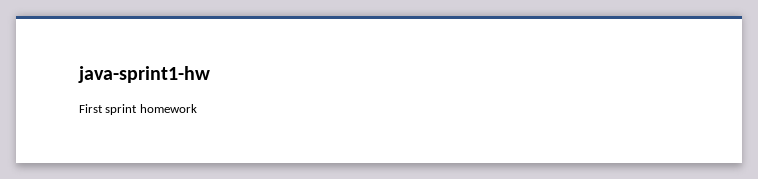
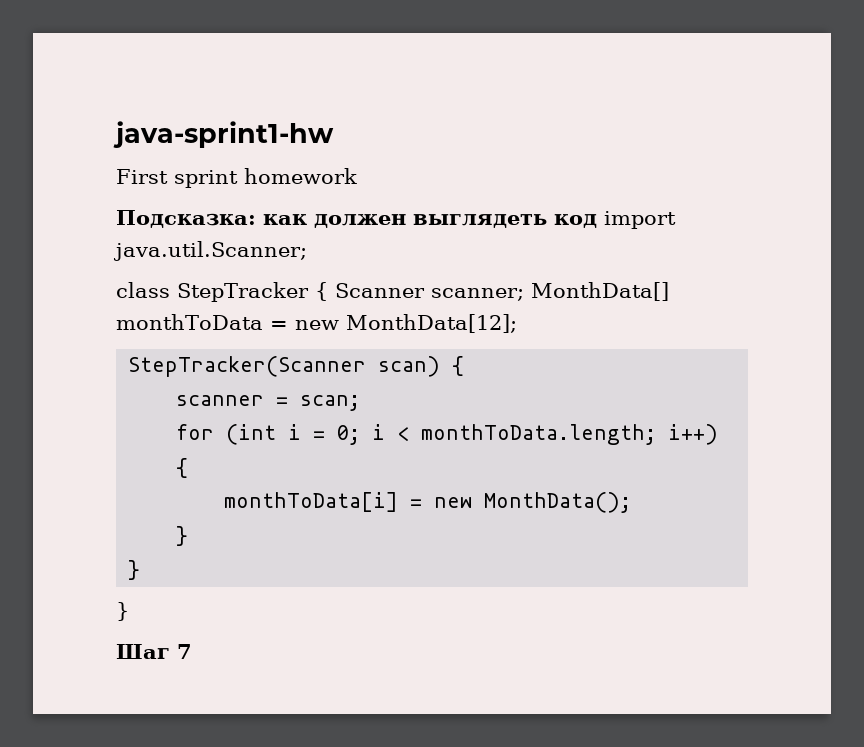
(197, 108) none -> [116,210,676,229] [113,241,307,261] [116,282,669,302] [116,314,517,333] [128,356,465,377] [176,395,361,411] [176,424,719,445] [176,458,189,478] [224,492,632,513] [176,526,189,546] [128,560,141,580] [116,602,129,621] [116,644,192,659] // Подсказка: как должен выглядеть код import java.util.Scanner; // class StepTracker { Scanner scanner; MonthData[] monthToData = new MonthData[12]; // StepTracker(Scanner scan) { // scanner = scan; // for (int i = 0; i < monthToData.length; i++) { // monthToData[i] = new MonthData(); // } // } // } // Шаг 7

